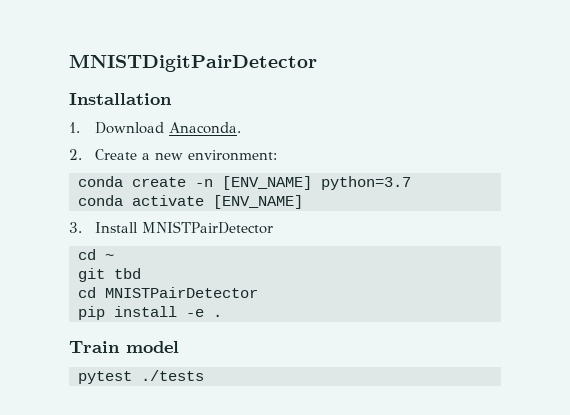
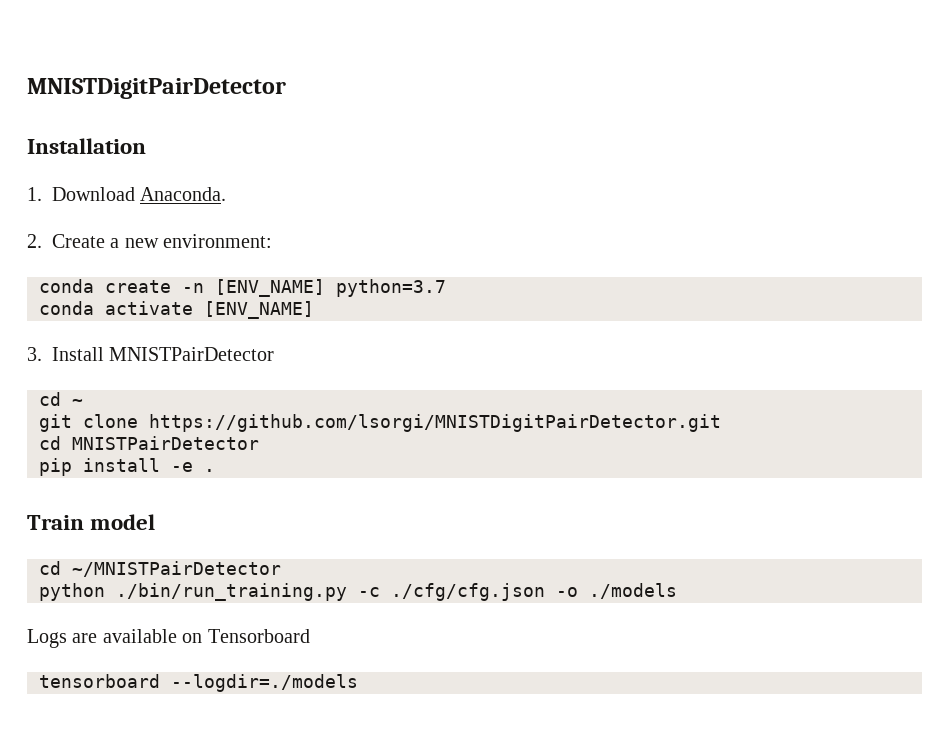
[114,268,141,279] tbd -> [83,414,721,432] clone https://github.com/lsorgi/MNISTDigitPairDetector.git
[78,370,204,384] pytest ./tests -> [39,561,281,577] [39,583,677,601] [27,629,310,648] [39,674,358,692] cd ~/MNISTPairDetector // python ./bin/run_training.py -c ./cfg/cfg.json -o ./models // Logs are available on Tensorboard // tensorboard --logdir=./models

